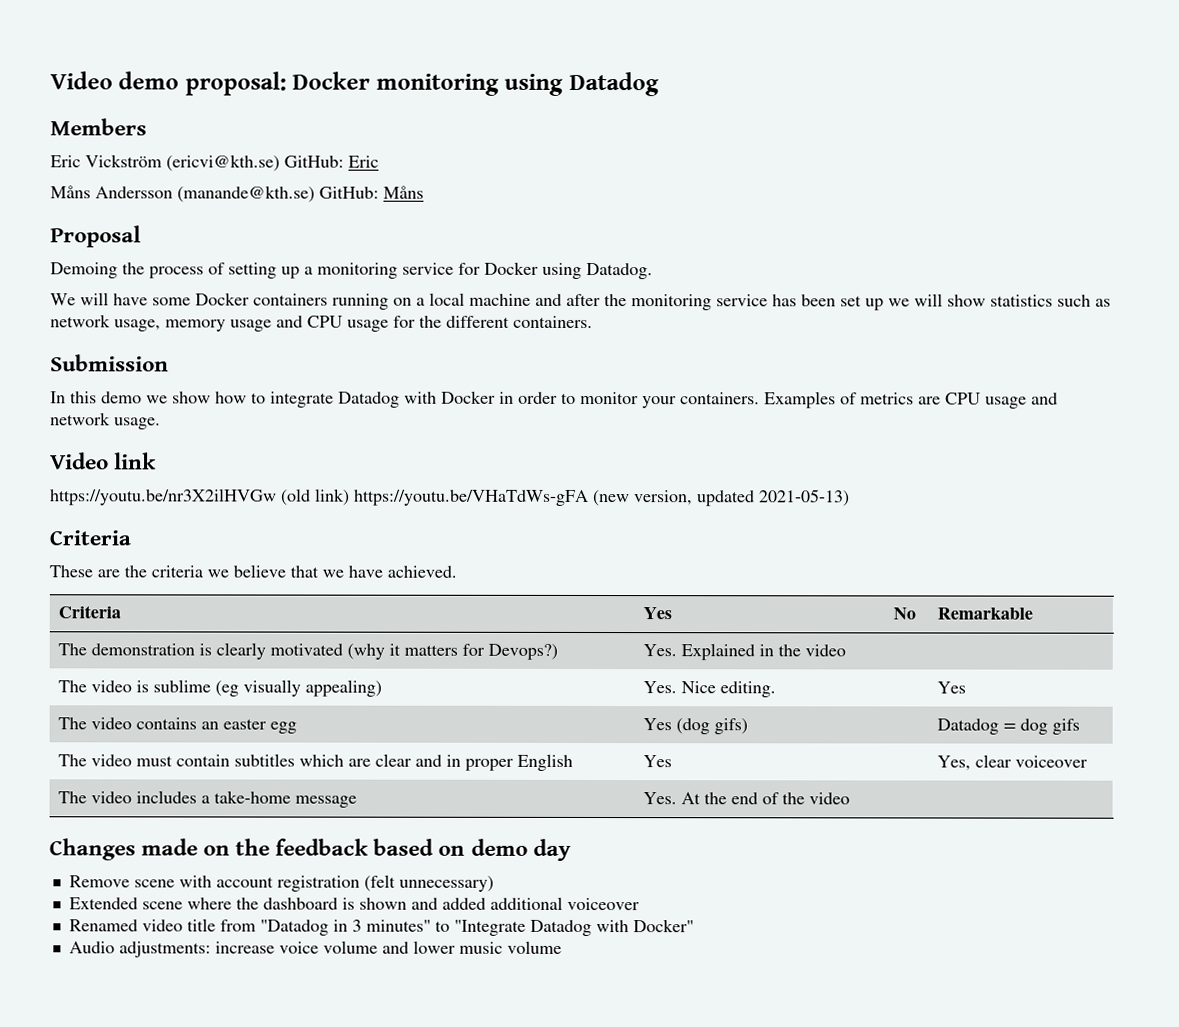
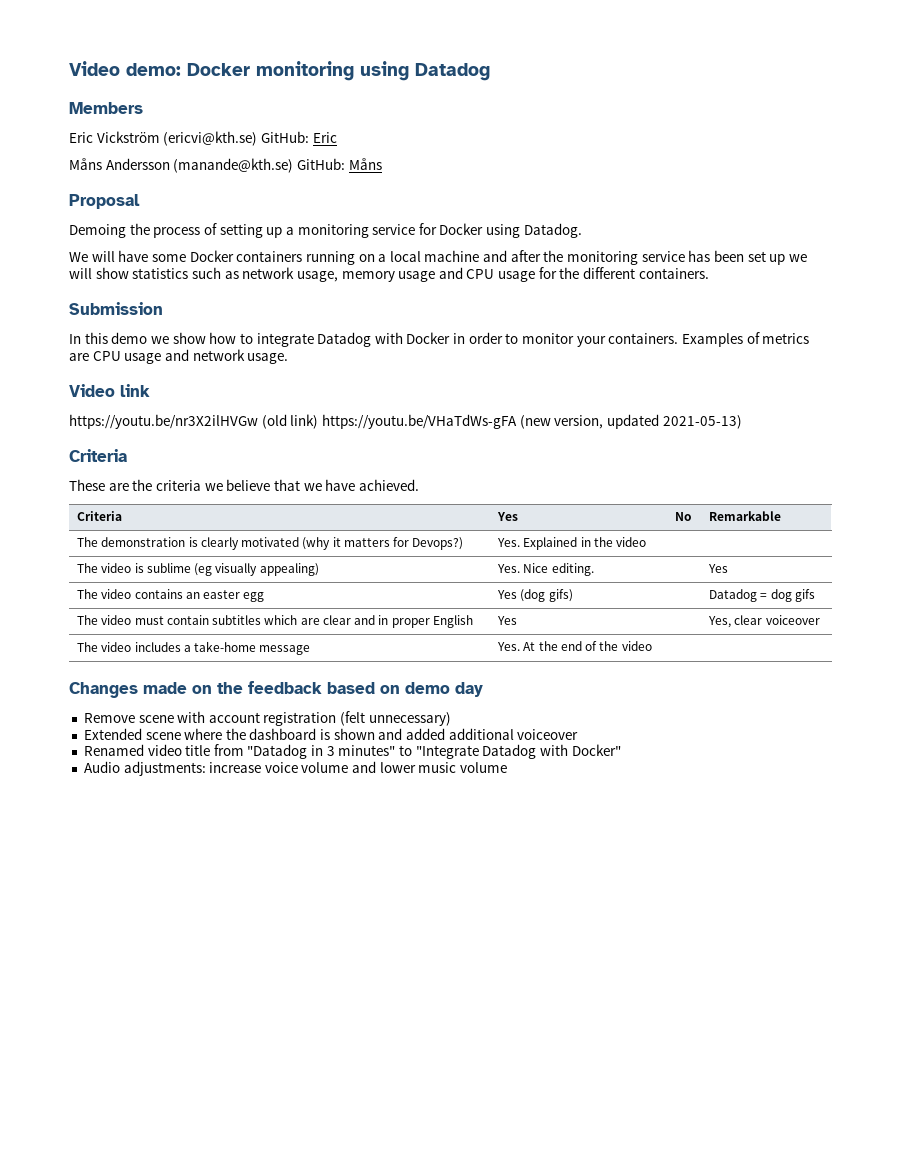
[50,71,287,96] Video demo proposal: -> [69,61,181,76] Video demo:

